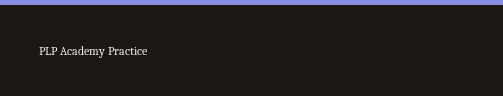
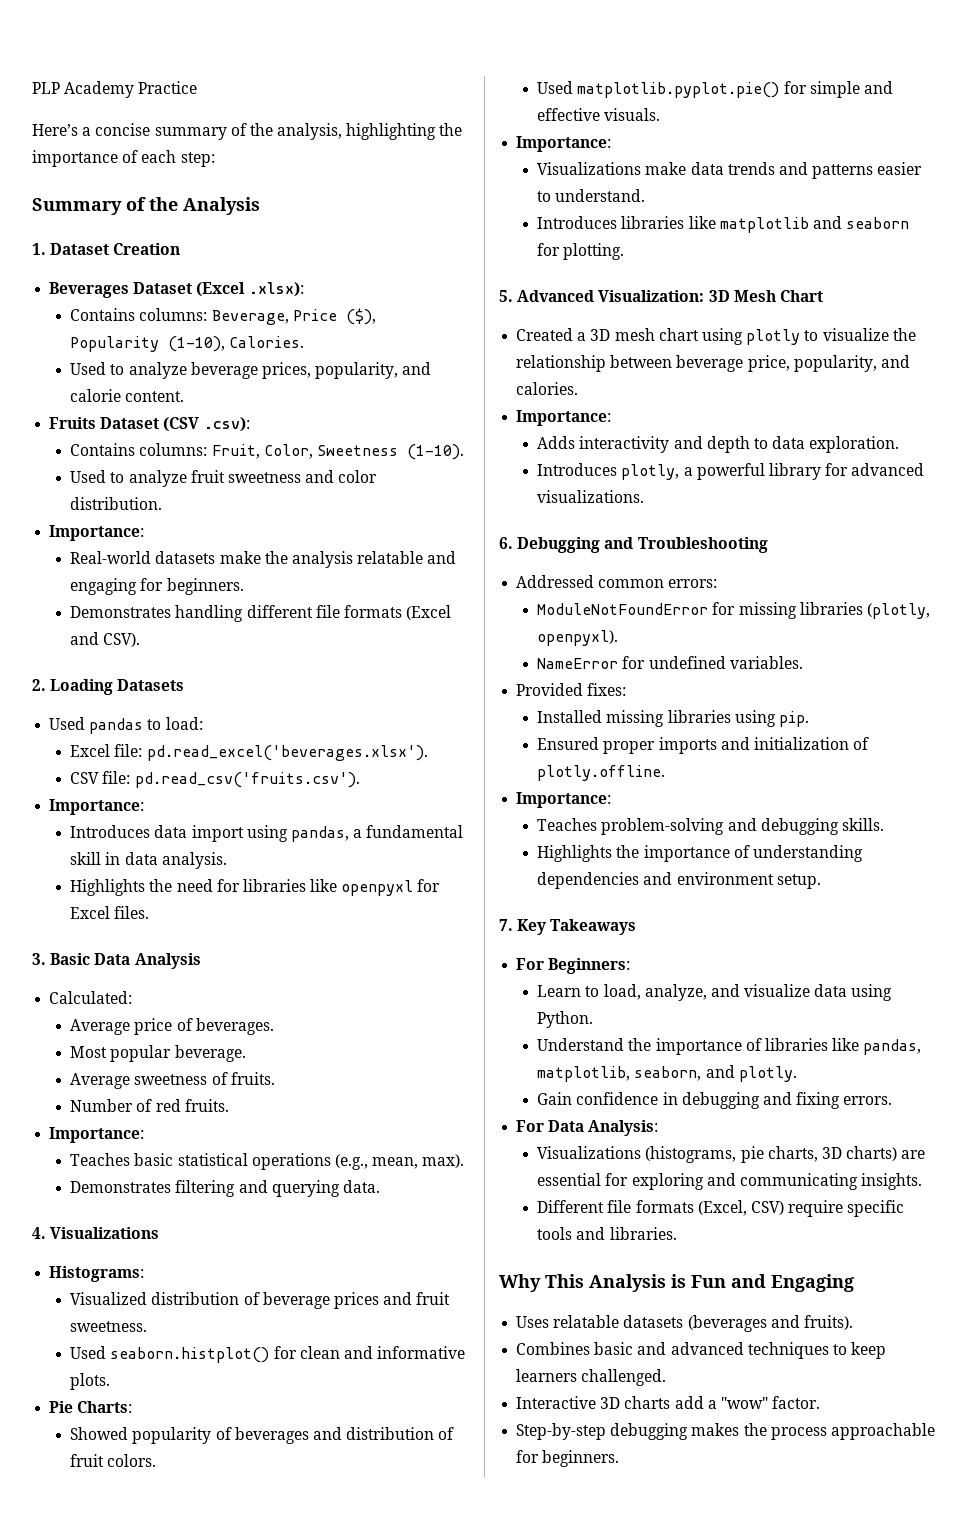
(149, 51) none -> [32,123,463,140] [32,150,215,167] [32,197,260,215] [32,243,181,255] [49,282,304,298] [70,308,376,325] [70,336,305,352] [70,362,432,379] [70,389,185,402] [49,417,250,432] [70,443,464,460] [70,470,378,487] [70,497,163,510] [49,525,145,541] [70,551,457,568] [70,578,244,595] [70,605,452,622] [70,632,141,647] [32,679,185,695] [49,717,203,734] [70,744,428,761] [70,771,360,788] [49,799,145,815] [70,825,464,842] [70,852,227,869] [70,879,441,896] [70,906,150,919] [32,953,201,969] [49,991,133,1004] [70,1018,274,1035] [70,1045,246,1062] [70,1072,275,1089] [70,1099,229,1112] [49,1127,145,1143] [70,1153,465,1170] [70,1180,380,1197] [32,1227,160,1239] [49,1266,145,1282] [70,1292,451,1309] [70,1321,148,1332] [70,1346,466,1363] [70,1373,111,1390] [49,1401,133,1413] [70,1427,455,1444] [70,1454,157,1467] [537,81,893,98] [537,108,661,121] [516,136,612,152] [537,162,923,179] [537,189,646,202] [537,216,910,233] [537,243,625,260] [499,290,823,302] [516,328,916,345] [516,355,910,372] [516,382,579,395] [516,410,612,426] [537,436,900,453] [537,463,925,480] [537,490,645,503] [499,537,768,553] [516,575,718,588] [537,602,930,619] [537,630,619,646] [537,656,803,669] [516,683,627,696] [537,710,809,727] [537,737,870,754] [537,765,666,781] [516,792,612,808] [537,818,884,835] [537,845,863,862] [537,872,821,889] [499,919,637,935] [516,958,631,974] [537,984,893,1001] [537,1011,594,1028] [537,1038,922,1055] [537,1065,797,1082] [537,1092,893,1109] [516,1120,659,1136] [537,1146,926,1163] [537,1173,923,1190] [537,1200,905,1217] [537,1227,677,1240] [499,1274,854,1292] [516,1315,853,1332] [516,1342,887,1359] [516,1369,667,1386] [516,1396,821,1409] [516,1423,935,1440] [516,1450,620,1467] // Here’s a concise summary of the analysis, highlighting the importance of each step: // Summary of the Analysis // 1. Dataset Creation // Beverages Dataset (Excel .xlsx): // Contains columns: Beverage, Price ($), Popularity (1-10), Calories. // Used to analyze beverage prices, popularity, and calorie content. // Fruits Dataset (CSV .csv): // Contains columns: Fruit, Color, Sweetness (1-10). // Used to analyze fruit sweetness and color distribution. // Importance: // Real-world datasets make the analysis relatable and engaging for beginners. // Demonstrates handling different file formats (Excel and CSV). // 2. Loading Datasets // Used pandas to load: // Excel file: pd.read_excel('beverages.xlsx'). // CSV file: pd.read_csv('fruits.csv'). // Importance: // Introduces data import using pandas, a fundamental skill in data analysis. // Highlights the need for libraries like openpyxl for Excel files. // 3. Basic Data Analysis // Calculated: // Average price of beverages. // Most popular beverage. // Average sweetness of fruits. // Number of red fruits. // Importance: // Teaches basic statistical operations (e.g., mean, max). // Demonstrates filtering and querying data. // 4. Visualizations // Histograms: // Visualized distribution of beverage prices and fruit sweetness. // Used seaborn.histplot() for clean and informative plots. // Pie Charts: // Showed popularity of beverages and distribution of fruit colors. // Used matplotlib.pyplot.pie() for simple and effective visuals. // Importance: // Visualizations make data trends and patterns easier to understand. // Introduces libraries like matplotlib and seaborn for plotting. // 5. Advanced Visualization: 3D Mesh Chart // Created a 3D mesh chart using plotly to visualize the relationship between beverage price, popularity, and calories. // Importance: // Adds interactivity and depth to data exploration. // Introduces plotly, a powerful library for advanced visualizations. // 6. Debugging and Troubleshooting // Addressed common errors: // ModuleNotFoundError for missing libraries (plotly, openpyxl). // NameError for undefined variables. // Provided fixes: // Installed missing libraries using pip. // Ensured proper imports and initialization of plotly.offline. // Importance: // Teaches problem-solving and debugging skills. // Highlights the importance of understanding dependencies and environment setup. // 7. Key Takeaways // For Beginners: // Learn to load, analyze, and visualize data using Python. // Understand the importance of libraries like pandas, matplotlib, seaborn, and plotly. // Gain confidence in debugging and fixing errors. // For Data Analysis: // Visualizations (histograms, pie charts, 3D charts) are essential for exploring and communicating insights. // Different file formats (Excel, CSV) require specific tools and libraries. // Why This Analysis is Fun and Engaging // Uses relatable datasets (beverages and fruits). // Combines basic and advanced techniques to keep learners challenged. // Interactive 3D charts add a "wow" factor. // Step-by-step debugging makes the process approachable for beginners.

